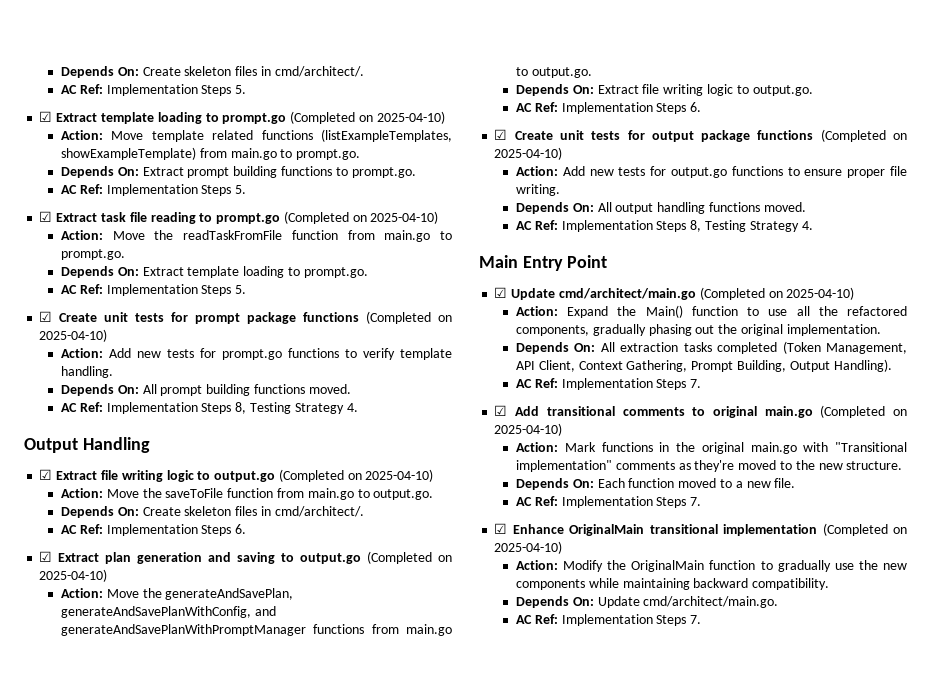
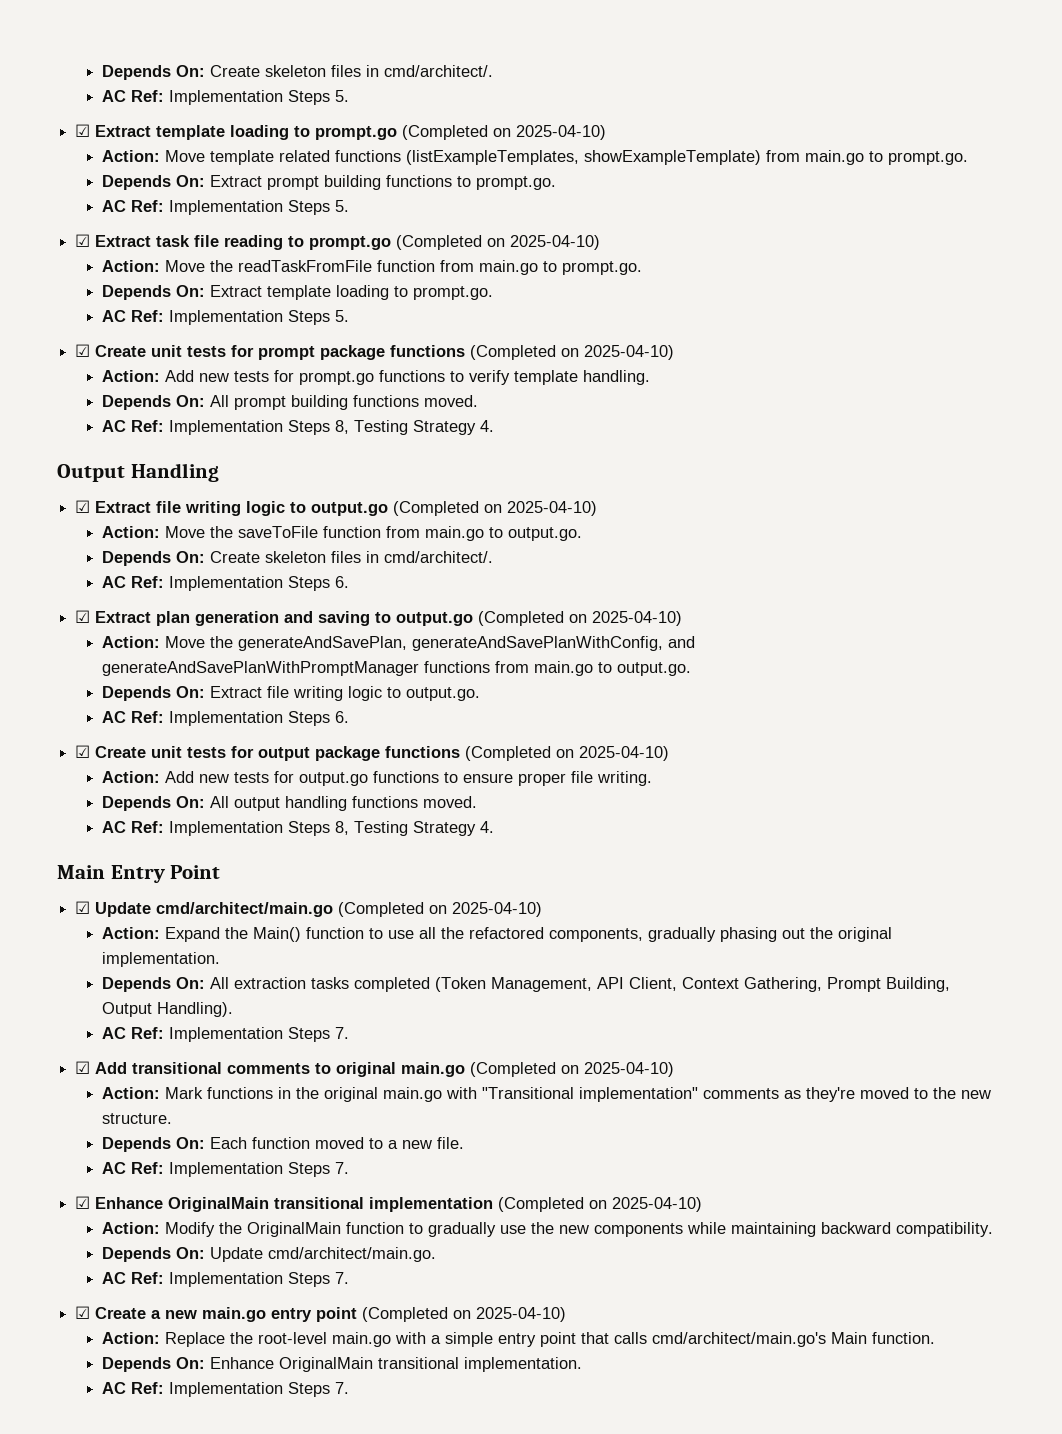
(702, 619) none -> [75,1306,567,1322] [102,1332,936,1347] [102,1357,583,1372] [102,1382,350,1397] // ☑ Create a new main.go entry point (Completed on 2025-04-10) // Action: Replace the root-level main.go with a simple entry point that calls cmd/architect/main.go's Main function. // Depends On: Enhance OriginalMain transitional implementation. // AC Ref: Implementation Steps 7.

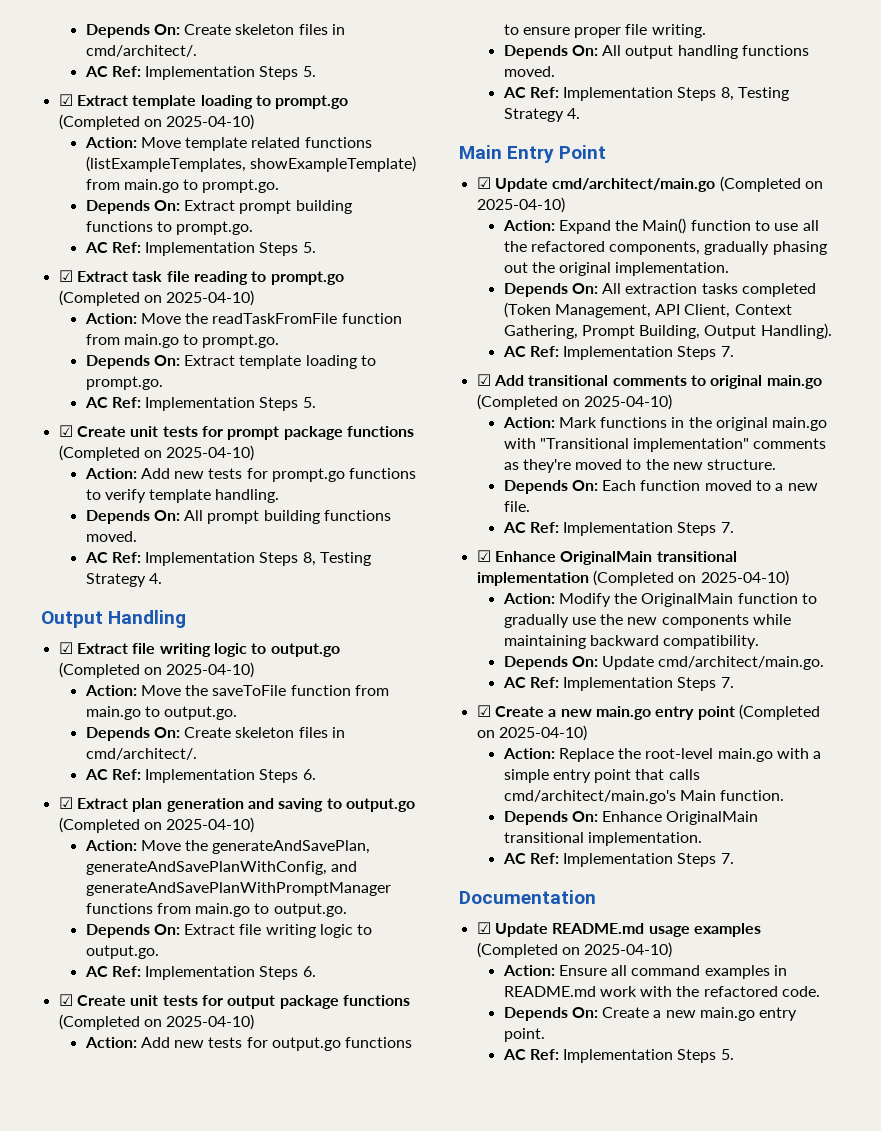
(350, 1388) none -> [459,890,596,904] [476,922,761,937] [476,942,673,958] [502,965,788,979] [503,986,821,997] [503,1007,798,1021] [503,1028,545,1042] [502,1049,734,1063] // Documentation // ☑ Update README.md usage examples (Completed on 2025-04-10) // Action: Ensure all command examples in README.md work with the refactored code. // Depends On: Create a new main.go entry point. // AC Ref: Implementation Steps 5.

